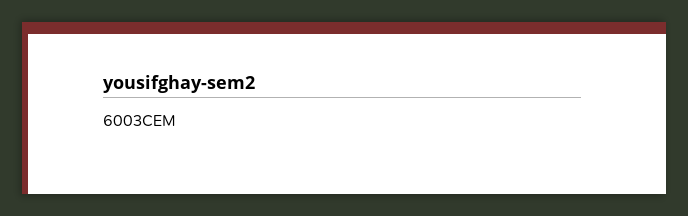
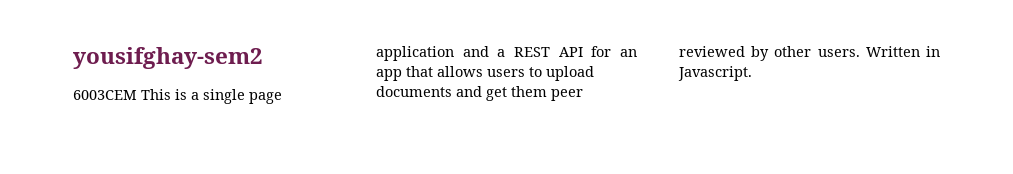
(176, 121) none -> [141,89,282,104] [376,46,637,61] [376,66,594,81] [376,86,583,101] [679,46,940,61] [678,66,752,81] This is a single page application and a REST API for an app that allows users to upload documents and get them peer reviewed by other users. Written in Javascript.

